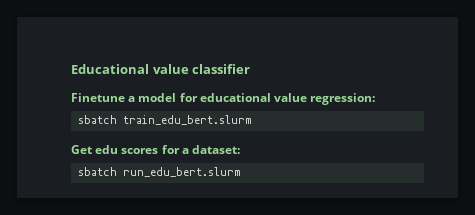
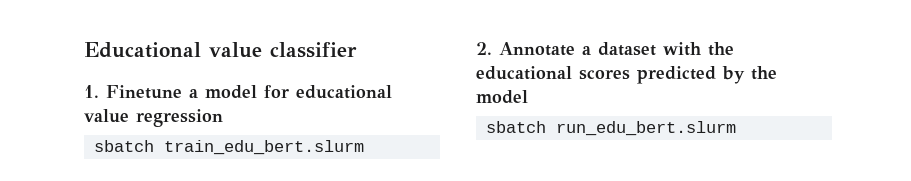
(251, 69) none -> [84,85,99,98] 1.
[310,93,376,105] regression: -> [136,109,223,127] regression
[71,145,241,154] Get edu scores for a dataset: -> [476,42,734,56] [476,66,777,84] [476,90,528,104] 2. Annotate a dataset with the educational scores predicted by the model

